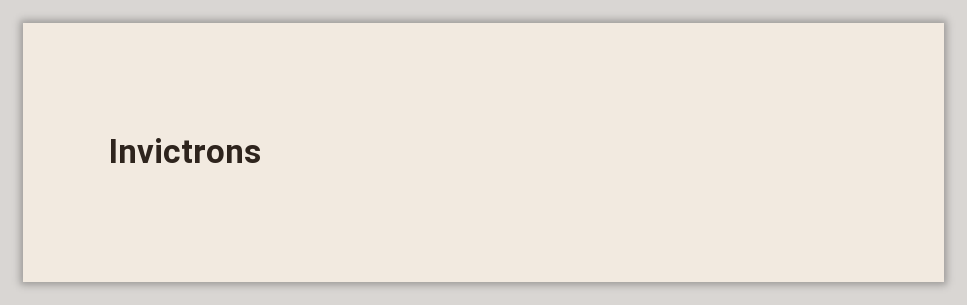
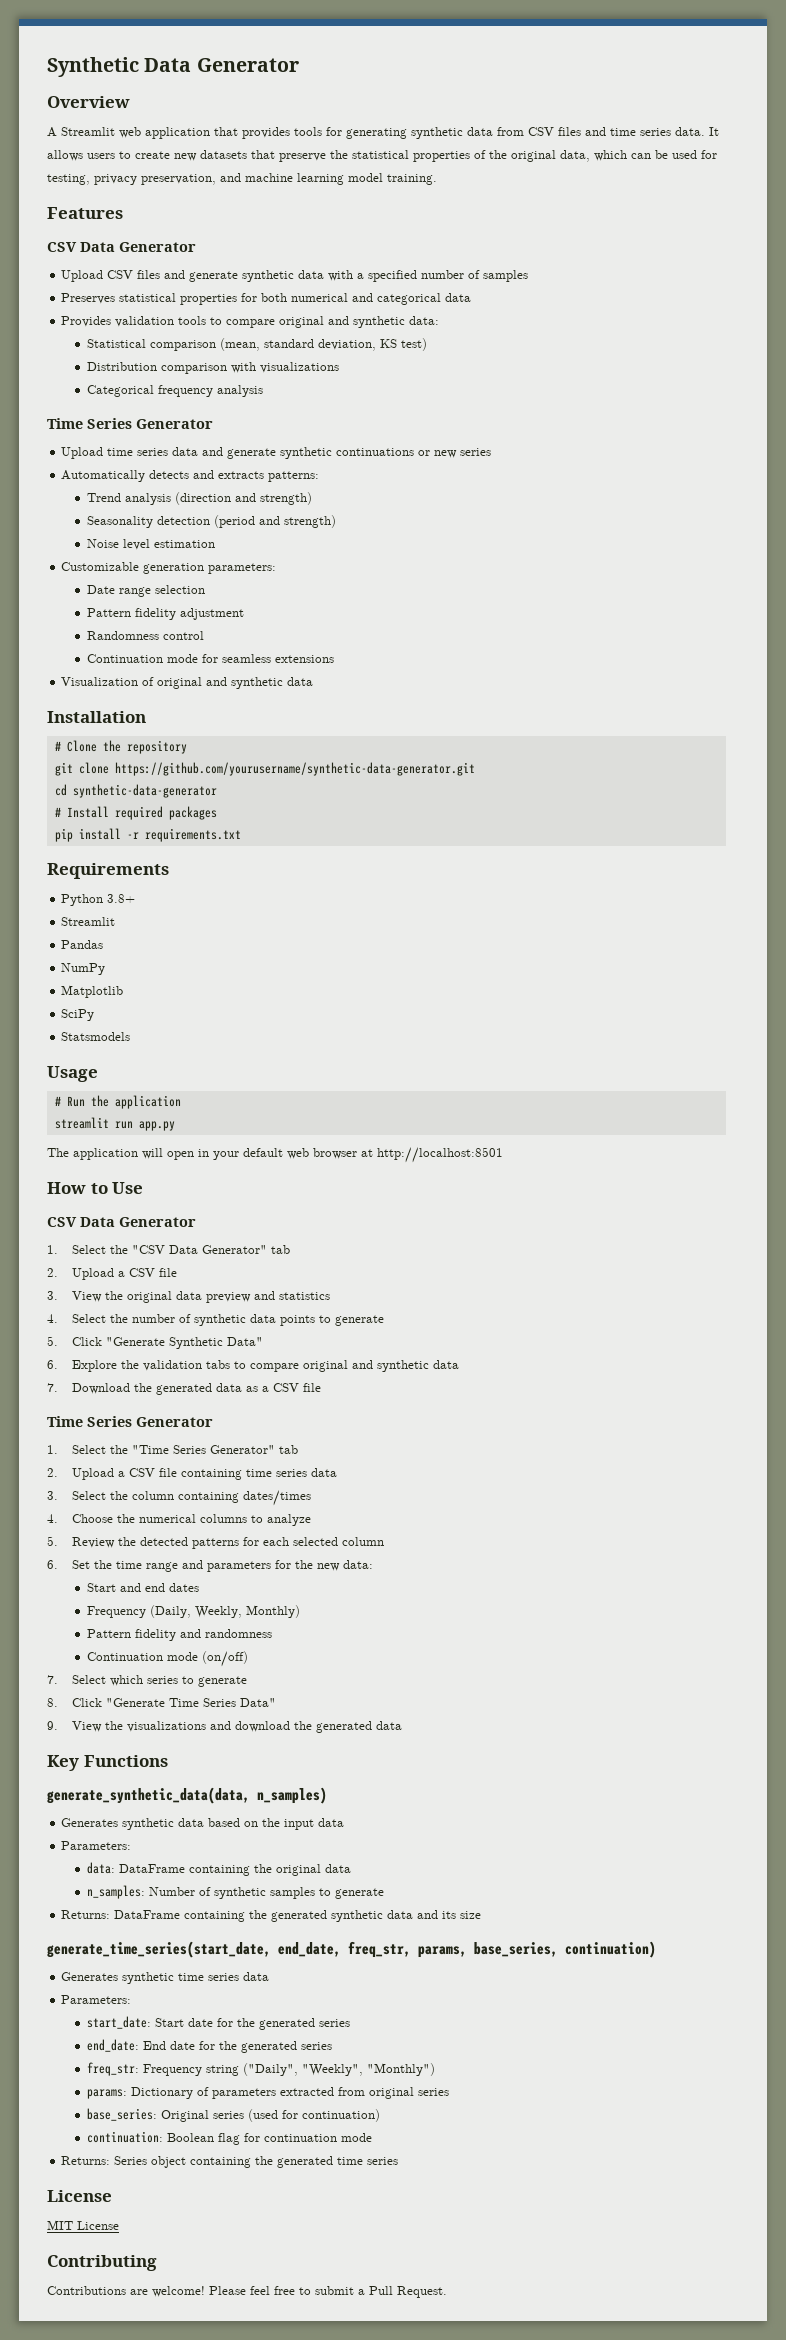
[109,138,261,163] Invictrons -> [47,57,299,77] [47,96,130,108] [47,127,719,139] [47,150,717,162] [47,173,437,185] [47,207,123,219] [47,242,196,252] [61,270,529,282] [61,293,472,305] [61,316,440,328] [86,338,427,351] [86,362,339,374] [86,385,263,397] [47,418,213,429] [61,447,492,459] [61,470,320,482] [86,492,312,505] [86,515,336,528] [86,539,215,550] [61,562,277,574] [86,585,205,597] [86,608,244,620] [86,631,204,640] [86,654,334,663] [61,677,314,689] [47,711,146,723] [54,740,187,754] [54,762,475,776] [54,784,217,798] [54,806,217,820] [54,828,241,842] [47,863,169,879] [61,894,136,906] [61,917,116,926] [61,940,104,949] [61,963,106,975] [61,985,124,998] [61,1009,95,1021] [61,1032,131,1041] [47,1066,98,1082] [54,1095,181,1109] [54,1117,175,1131] [47,1147,503,1163] [47,1182,144,1194] [47,1217,196,1227] [47,1245,291,1254] [47,1268,178,1280] [47,1291,331,1303] [47,1314,385,1326] [47,1336,264,1349] [47,1360,460,1372] [47,1383,322,1395] [47,1416,213,1427] [47,1445,299,1454] [47,1468,338,1480] [47,1490,312,1506] [47,1514,312,1526] [47,1536,385,1549] [47,1560,374,1572] [86,1583,199,1592] [86,1605,300,1618] [86,1629,272,1641] [86,1651,248,1667] [47,1675,248,1687] [47,1698,277,1707] [47,1721,403,1733] [47,1755,168,1771] [47,1787,327,1804] [61,1818,345,1830] [61,1841,132,1850] [86,1862,351,1876] [86,1885,384,1899] [61,1910,482,1922] [47,1941,656,1958] [61,1972,270,1984] [61,1995,132,2004] [86,2016,350,2030] [86,2039,332,2053] [86,2062,435,2076] [86,2087,449,2099] [86,2108,380,2122] [86,2131,372,2145] [61,2156,399,2168] [47,2190,112,2202] [47,2220,119,2230] [47,2255,157,2271] [47,2286,447,2298] Synthetic Data Generator // Overview // A Streamlit web application that provides tools for generating synthetic data from CSV files and time series data. It allows users to create new datasets that preserve the statistical properties of the original data, which can be used for testing, privacy preservation, and machine learning model training. // Features // CSV Data Generator // Upload CSV files and generate synthetic data with a specified number of samples // Preserves statistical properties for both numerical and categorical data // Provides validation tools to compare original and synthetic data: // Statistical comparison (mean, standard deviation, KS test) // Distribution comparison with visualizations // Categorical frequency analysis // Time Series Generator // Upload time series data and generate synthetic continuations or new series // Automatically detects and extracts patterns: // Trend analysis (direction and strength) // Seasonality detection (period and strength) // Noise level estimation // Customizable generation parameters: // Date range selection // Pattern fidelity adjustment // Randomness control // Continuation mode for seamless extensions // Visualization of original and synthetic data // Installation // # Clone the repository // git clone https://github.com/yourusername/synthetic-data-generator.git // cd synthetic-data-generator // # Install required packages // pip install -r requirements.txt // Requirements // Python 3.8+ // Streamlit // Pandas // NumPy // Matplotlib // SciPy // Statsmodels // Usage // # Run the application // streamlit run app.py // The application will open in your default web browser at http://localhost:8501 // How to Use // CSV Data Generator // 1. Select the "CSV Data Generator" tab // 2. Upload a CSV file // 3. View the original data preview and statistics // 4. Select the number of synthetic data points to generate // 5. Click "Generate Synthetic Data" // 6. Explore the validation tabs to compare original and synthetic data // 7. Download the generated data as a CSV file // Time Series Generator // 1. Select the "Time Series Generator" tab // 2. Upload a CSV file containing time series data // 3. Select the column containing dates/times // 4. Choose the numerical columns to analyze // 5. Review the detected patterns for each selected column // 6. Set the time range and parameters for the new data: // Start and end dates // Frequency (Daily, Weekly, Monthly) // Pattern fidelity and randomness // Continuation mode (on/off) // 7. Select which series to generate // 8. Click "Generate Time Series Data" // 9. View the visualizations and download the generated data // Key Functions // generate_synthetic_data(data, n_samples) // Generates synthetic data based on the input data // Parameters: // data: DataFrame containing the original data // n_samples: Number of synthetic samples to generate // Returns: DataFrame containing the generated synthetic data and its size // generate_time_series(start_date, end_date, freq_str, params, base_series, continuation) // Generates synthetic time series data // Parameters: // start_date: Start date for the generated series // end_date: End date for the generated series // freq_str: Frequency string ("Daily", "Weekly", "Monthly") // params: Dictionary of parameters extracted from original series // base_series: Original series (used for continuation) // continuation: Boolean flag for continuation mode // Returns: Series object containing the generated time series // License // MIT License // Contributing // Contributions are welcome! Please feel free to submit a Pull Request.

